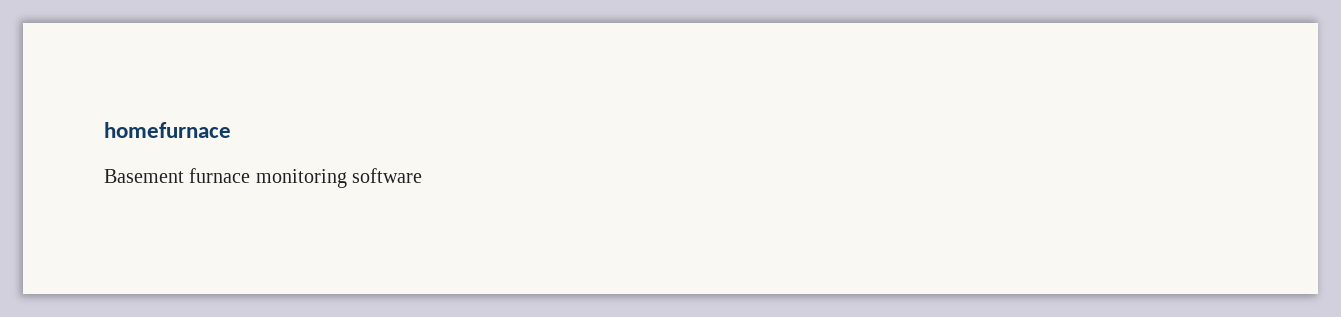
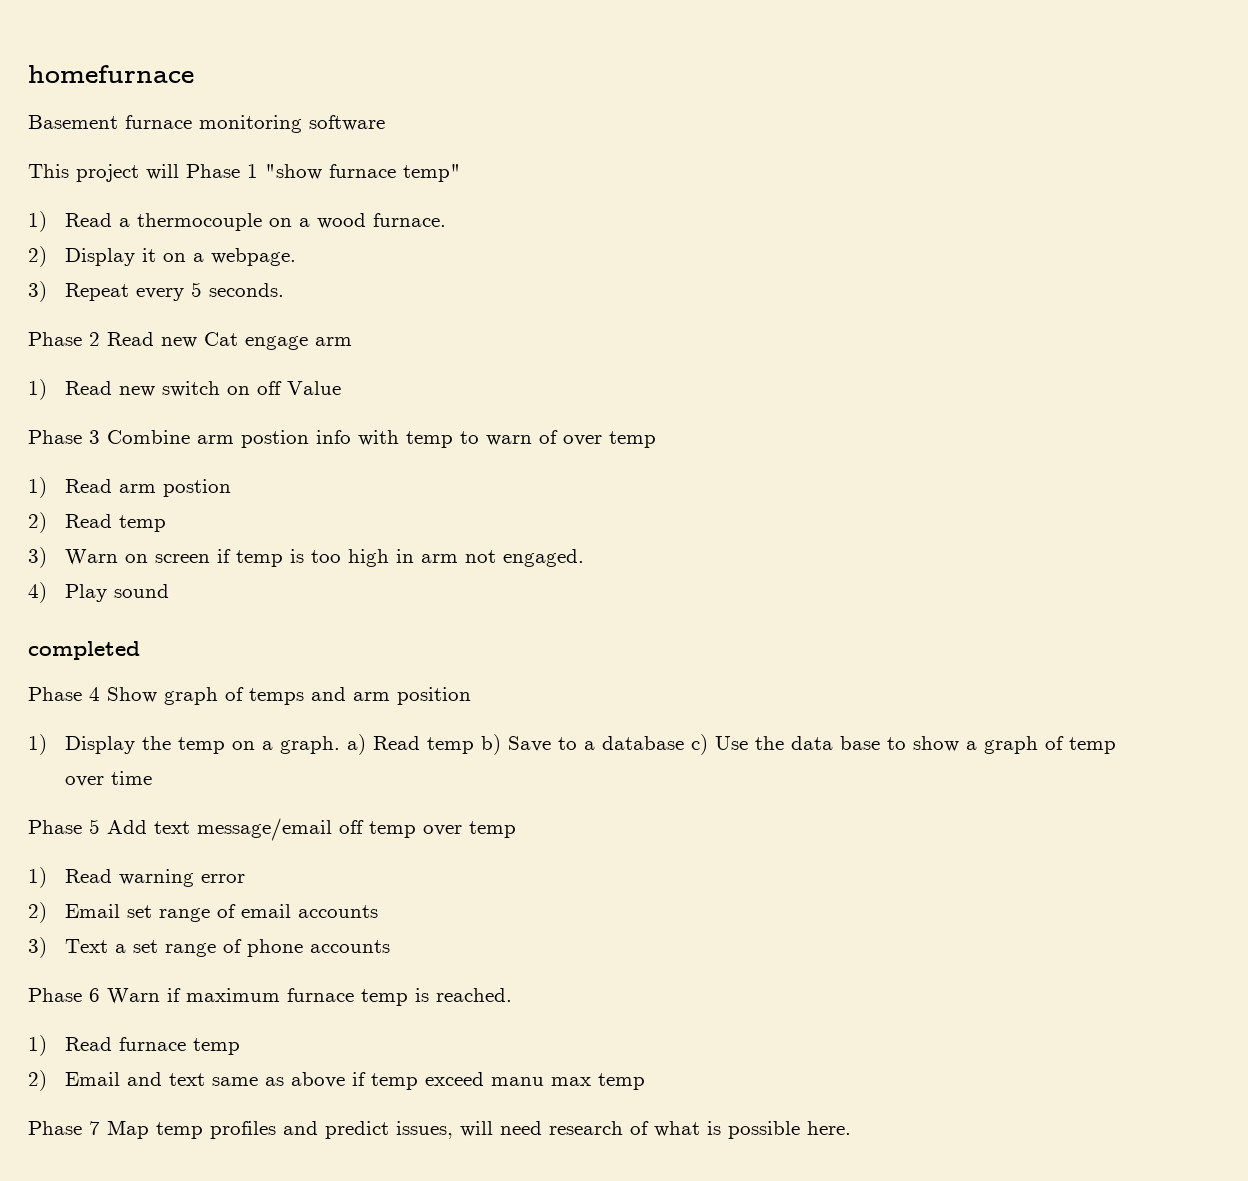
(423, 175) none -> [28,164,461,182] [28,211,446,232] [28,246,296,267] [28,281,284,302] [28,332,352,350] [28,379,341,400] [28,430,656,448] [28,477,231,498] [28,512,166,533] [28,547,584,568] [28,582,169,603] [28,641,140,660] [28,687,471,705] [28,734,1116,755] [64,771,152,787] [28,818,516,841] [28,867,245,888] [28,902,378,923] [28,937,390,958] [28,988,512,1006] [28,1035,240,1056] [28,1070,645,1091] [28,1120,851,1139] // This project will Phase 1 "show furnace temp" // 1) Read a thermocouple on a wood furnace. // 2) Display it on a webpage. // 3) Repeat every 5 seconds. // Phase 2 Read new Cat engage arm // 1) Read new switch on off Value // Phase 3 Combine arm postion info with temp to warn of over temp // 1) Read arm postion // 2) Read temp // 3) Warn on screen if temp is too high in arm not engaged. // 4) Play sound // completed // Phase 4 Show graph of temps and arm position // 1) Display the temp on a graph. a) Read temp b) Save to a database c) Use the data base to show a graph of temp over time // Phase 5 Add text message/email off temp over temp // 1) Read warning error // 2) Email set range of email accounts // 3) Text a set range of phone accounts // Phase 6 Warn if maximum furnace temp is reached. // 1) Read furnace temp // 2) Email and text same as above if temp exceed manu max temp // Phase 7 Map temp profiles and predict issues, will need research of what is possible here.

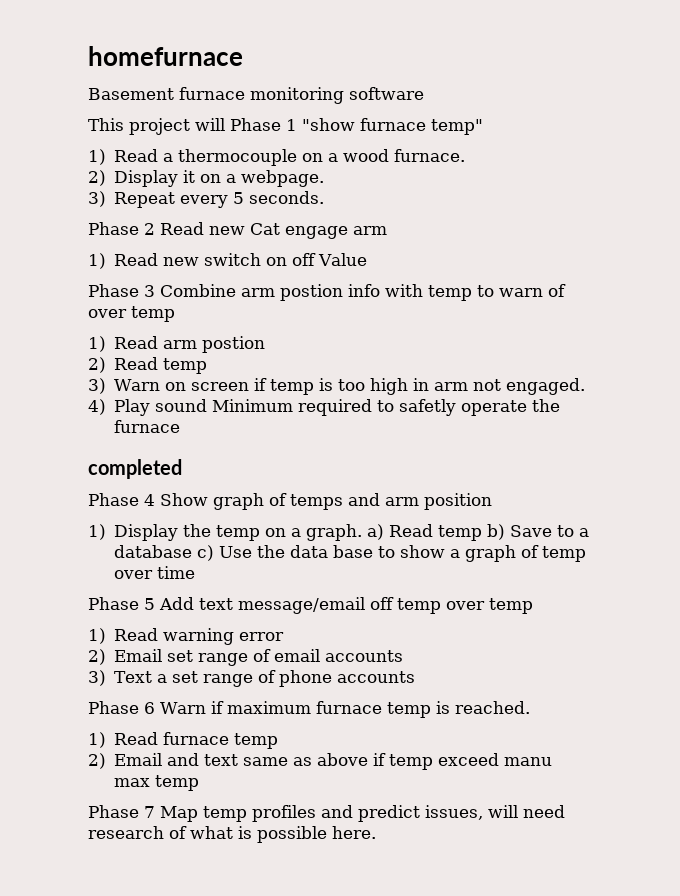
(169, 591) none -> [212,399,561,416] [114,420,181,433] Minimum required to safetly operate the furnace

